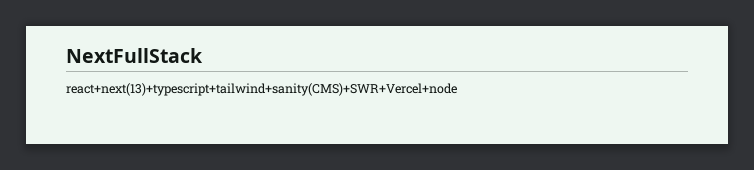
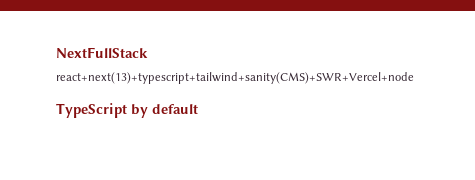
(457, 89) none -> [56,103,198,118] // TypeScript by default

